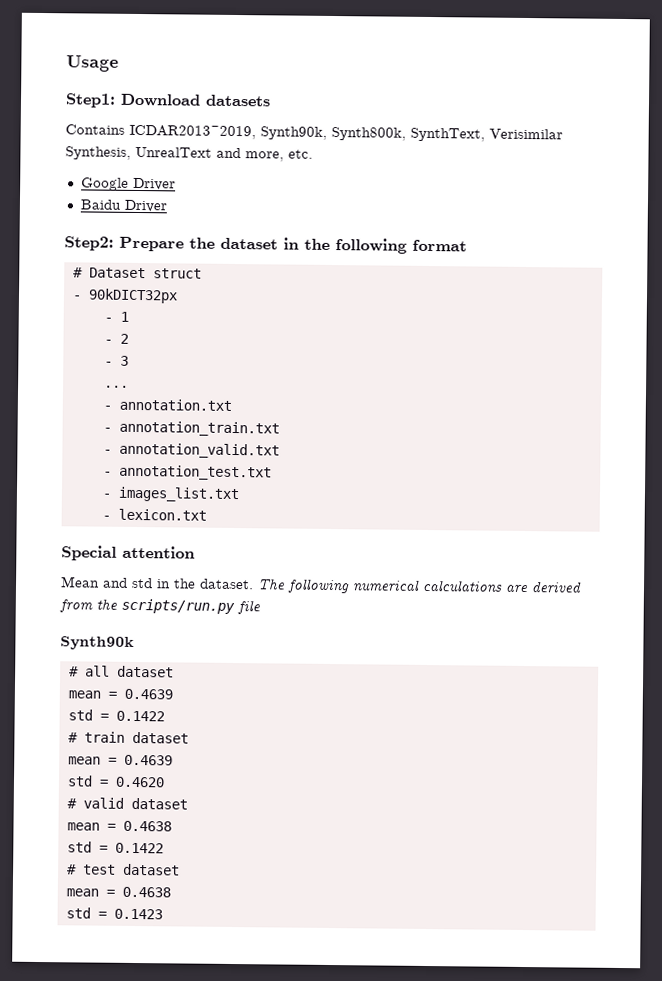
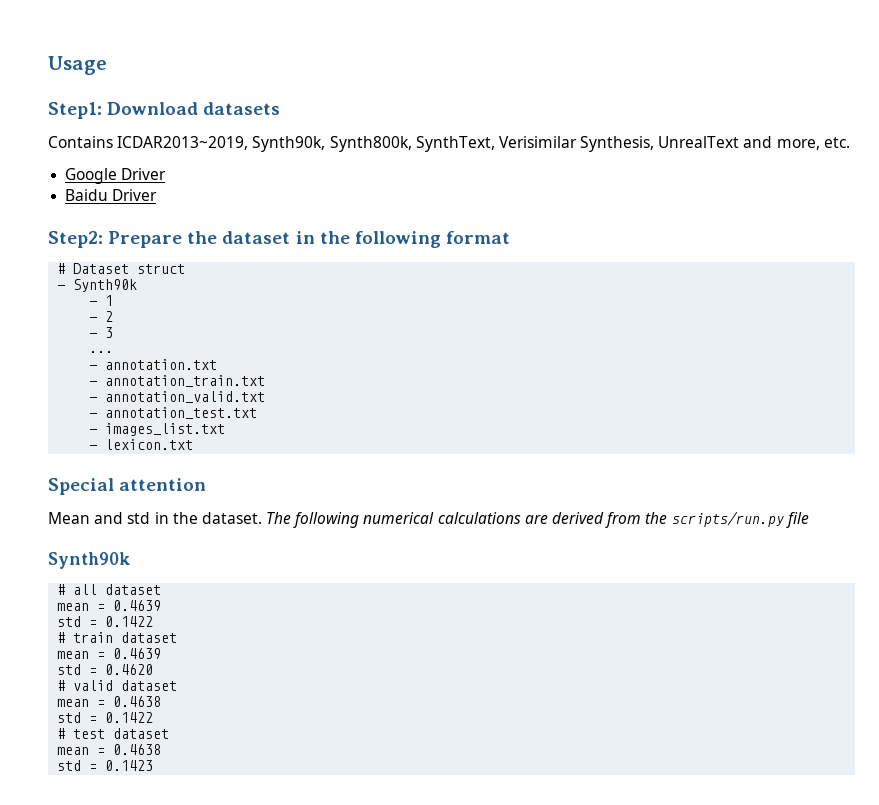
[87,288,178,304] 90kDICT32px -> [73,279,138,292] Synth90k

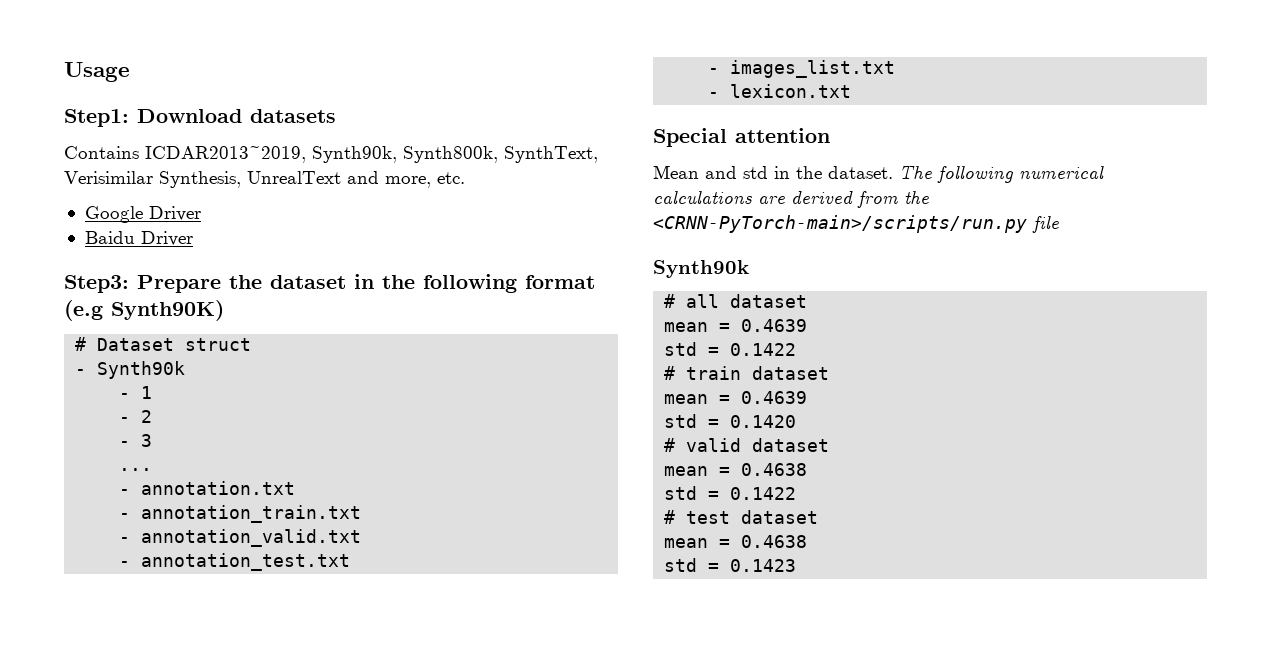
[48,231,103,248] Step2: -> [64,275,129,293] Step3:
(510, 237) none -> [64,300,224,321] (e.g Synth90K)
[671,511,784,527] scripts/run.py -> [653,215,1027,233] <CRNN-PyTorch-main>/scripts/run.py
[105,664,154,675] 0.4620 -> [730,415,797,428] 0.1420

